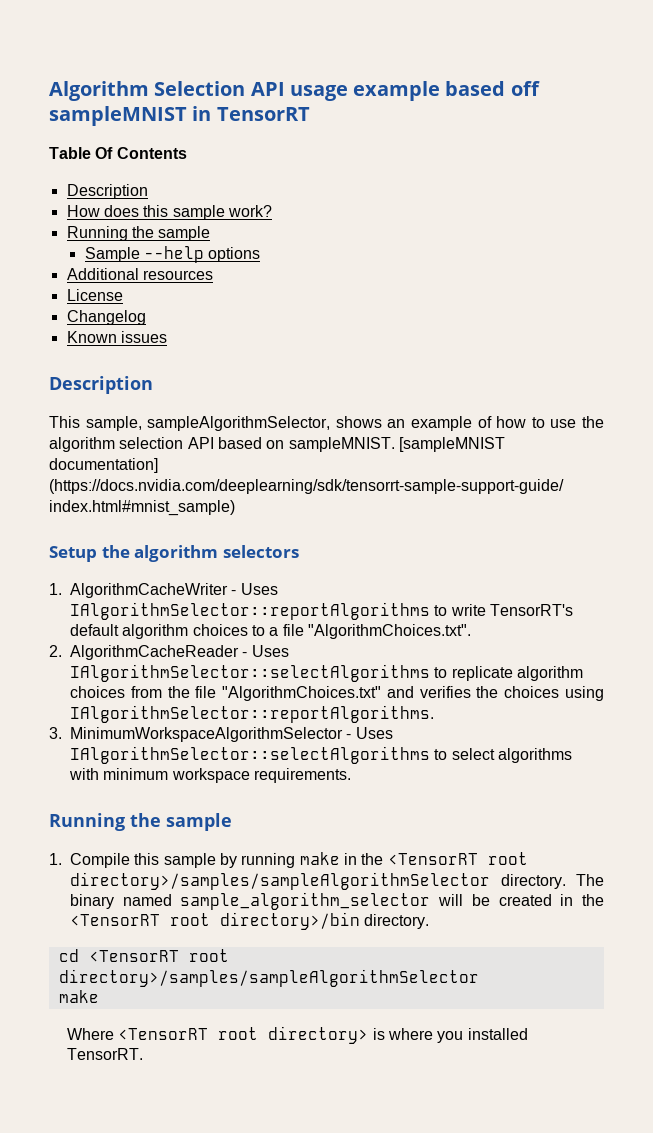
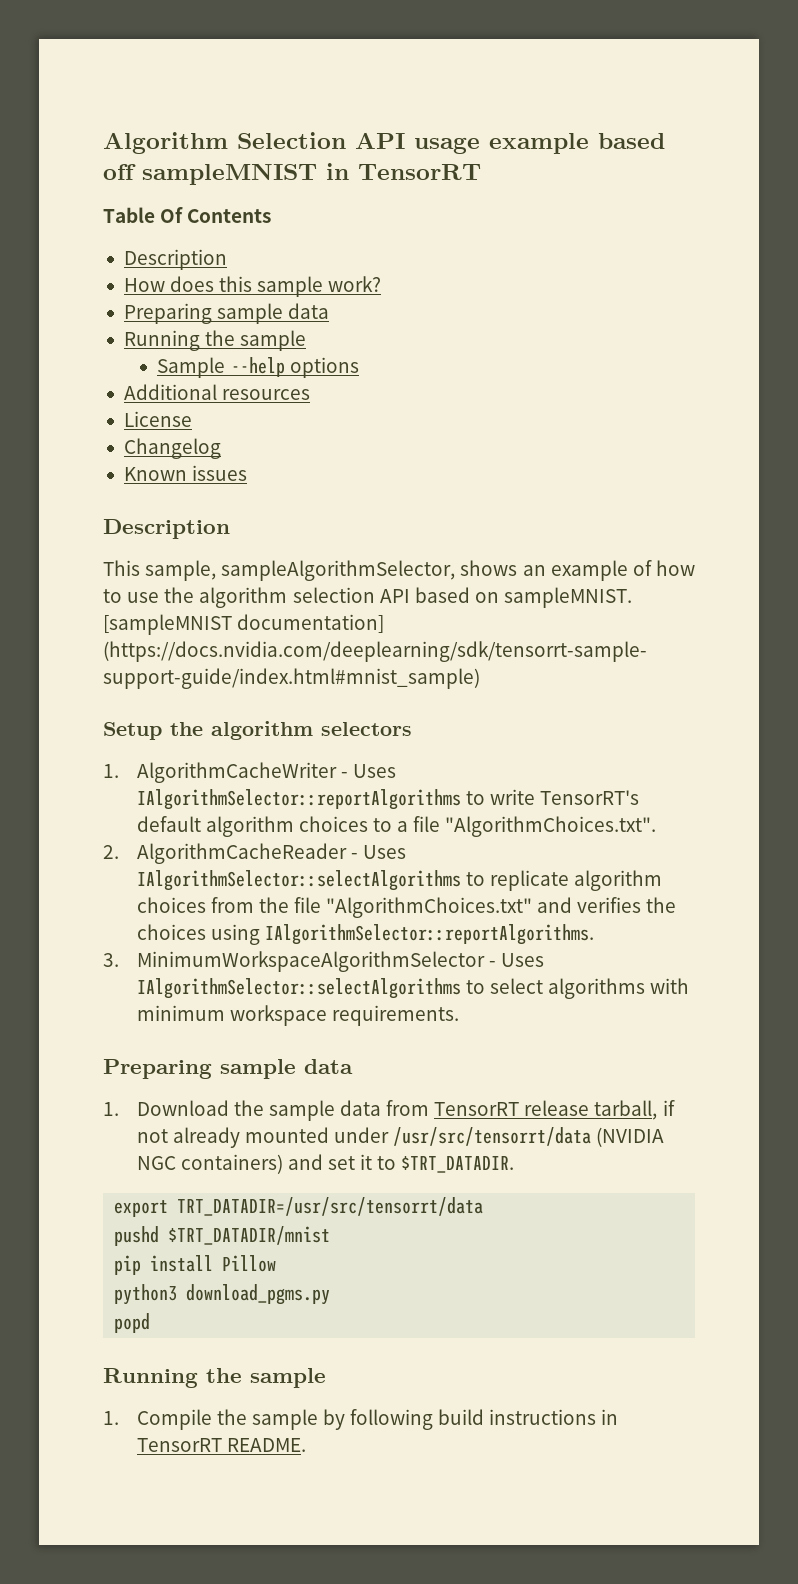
(272, 211) none -> [123,303,330,324] // Preparing sample data
(351, 775) none -> [103,1059,353,1079] [103,1100,675,1121] [136,1127,665,1148] [136,1154,515,1174] [114,1197,484,1217] [114,1226,331,1246] [114,1255,277,1275] [114,1284,331,1305] [114,1313,151,1333] // Preparing sample data // 1. Download the sample data from TensorRT release tarball, if not already mounted under /usr/src/tensorrt/data (NVIDIA NGC containers) and set it to $TRT_DATADIR. // export TRT_DATADIR=/usr/src/tensorrt/data // pushd $TRT_DATADIR/mnist // pip install Pillow // python3 download_pgms.py // popd
[134,853,160,865] this -> [216,1409,247,1425] the
[241,852,528,868] [70,872,604,890] [70,892,604,910] [70,912,430,930] [58,949,229,962] [58,969,479,987] [58,990,99,1003] [66,1026,528,1044] [66,1048,143,1060] running make in the <TensorRT root directory>/samples/sampleAlgorithmSelector directory. The binary named sample_algorithm_selector will be created in the <TensorRT root directory>/bin directory. // cd <TensorRT root directory>/samples/sampleAlgorithmSelector // make // Where <TensorRT root directory> is where you installed TensorRT. -> [350,1409,619,1430] [136,1438,306,1452] following build instructions in TensorRT README.

